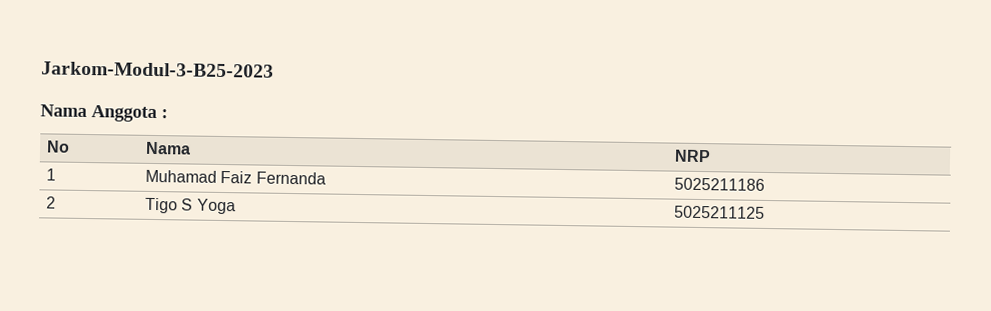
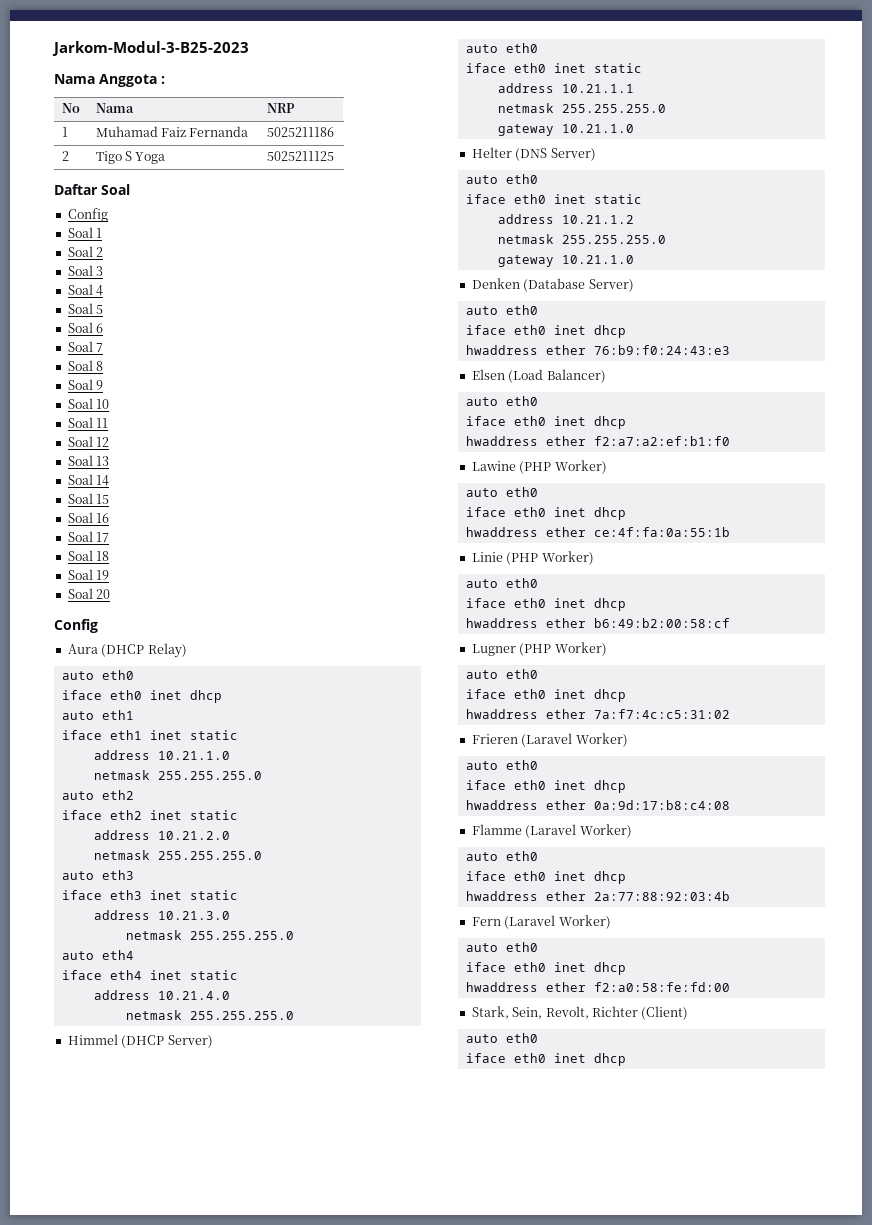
(766, 212) none -> [54,184,130,195] [67,208,108,222] [67,227,103,238] [67,246,104,257] [67,265,104,276] [67,284,104,296] [67,303,104,314] [67,322,104,333] [67,341,104,352] [67,360,104,371] [67,379,104,390] [67,398,110,409] [67,417,109,428] [67,436,110,447] [67,455,110,466] [67,474,110,486] [67,493,110,504] [67,512,110,523] [67,531,110,542] [67,550,110,561] [67,569,110,580] [67,588,111,599] [54,619,98,633] [67,643,187,658] [61,670,134,680] [61,690,222,703] [61,710,134,720] [61,730,238,740] [93,750,230,760] [93,770,262,780] [61,790,134,800] [61,810,238,820] [93,830,230,840] [93,850,262,860] [61,870,134,880] [61,890,238,900] [93,910,230,920] [125,930,294,940] [61,950,134,960] [61,970,238,980] [93,990,230,1000] [125,1010,294,1020] [67,1034,213,1048] [465,43,538,53] [465,63,642,73] [497,83,634,93] [497,103,666,113] [497,124,634,136] [471,147,596,161] [465,174,538,184] [465,194,642,204] [497,214,634,224] [497,234,666,244] [497,255,634,267] [471,278,634,292] [465,305,538,315] [465,325,626,338] [465,345,730,355] [471,369,606,383] [465,396,538,406] [465,416,626,429] [465,436,730,446] [471,460,607,474] [465,487,538,497] [465,507,626,520] [465,527,730,537] [471,551,594,565] [465,578,538,588] [465,598,626,611] [465,618,730,628] [471,642,607,656] [465,669,538,679] [465,689,626,702] [465,709,730,719] [471,733,628,747] [465,760,538,770] [465,780,626,793] [465,800,730,810] [471,824,632,838] [465,851,538,861] [465,871,626,884] [465,891,730,901] [471,915,611,929] [465,942,538,952] [465,962,626,975] [465,982,730,992] [471,1006,689,1020] [465,1033,538,1043] [465,1053,626,1066] // Daftar Soal // Config // Soal 1 // Soal 2 // Soal 3 // Soal 4 // Soal 5 // Soal 6 // Soal 7 // Soal 8 // Soal 9 // Soal 10 // Soal 11 // Soal 12 // Soal 13 // Soal 14 // Soal 15 // Soal 16 // Soal 17 // Soal 18 // Soal 19 // Soal 20 // Config // Aura (DHCP Relay) // auto eth0 // iface eth0 inet dhcp // auto eth1 // iface eth1 inet static // address 10.21.1.0 // netmask 255.255.255.0 // auto eth2 // iface eth2 inet static // address 10.21.2.0 // netmask 255.255.255.0 // auto eth3 // iface eth3 inet static // address 10.21.3.0 // netmask 255.255.255.0 // auto eth4 // iface eth4 inet static // address 10.21.4.0 // netmask 255.255.255.0 // Himmel (DHCP Server) // auto eth0 // iface eth0 inet static // address 10.21.1.1 // netmask 255.255.255.0 // gateway 10.21.1.0 // Helter (DNS Server) // auto eth0 // iface eth0 inet static // address 10.21.1.2 // netmask 255.255.255.0 // gateway 10.21.1.0 // Denken (Database Server) // auto eth0 // iface eth0 inet dhcp // hwaddress ether 76:b9:f0:24:43:e3 // Elsen (Load Balancer) // auto eth0 // iface eth0 inet dhcp // hwaddress ether f2:a7:a2:ef:b1:f0 // Lawine (PHP Worker) // auto eth0 // iface eth0 inet dhcp // hwaddress ether ce:4f:fa:0a:55:1b // Linie (PHP Worker) // auto eth0 // iface eth0 inet dhcp // hwaddress ether b6:49:b2:00:58:cf // Lugner (PHP Worker) // auto eth0 // iface eth0 inet dhcp // hwaddress ether 7a:f7:4c:c5:31:02 // Frieren (Laravel Worker) // auto eth0 // iface eth0 inet dhcp // hwaddress ether 0a:9d:17:b8:c4:08 // Flamme (Laravel Worker) // auto eth0 // iface eth0 inet dhcp // hwaddress ether 2a:77:88:92:03:4b // Fern (Laravel Worker) // auto eth0 // iface eth0 inet dhcp // hwaddress ether f2:a0:58:fe:fd:00 // Stark, Sein, Revolt, Richter (Client) // auto eth0 // iface eth0 inet dhcp

